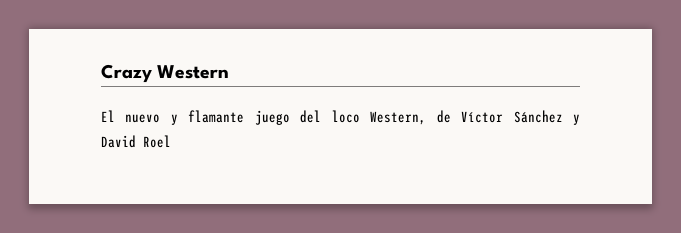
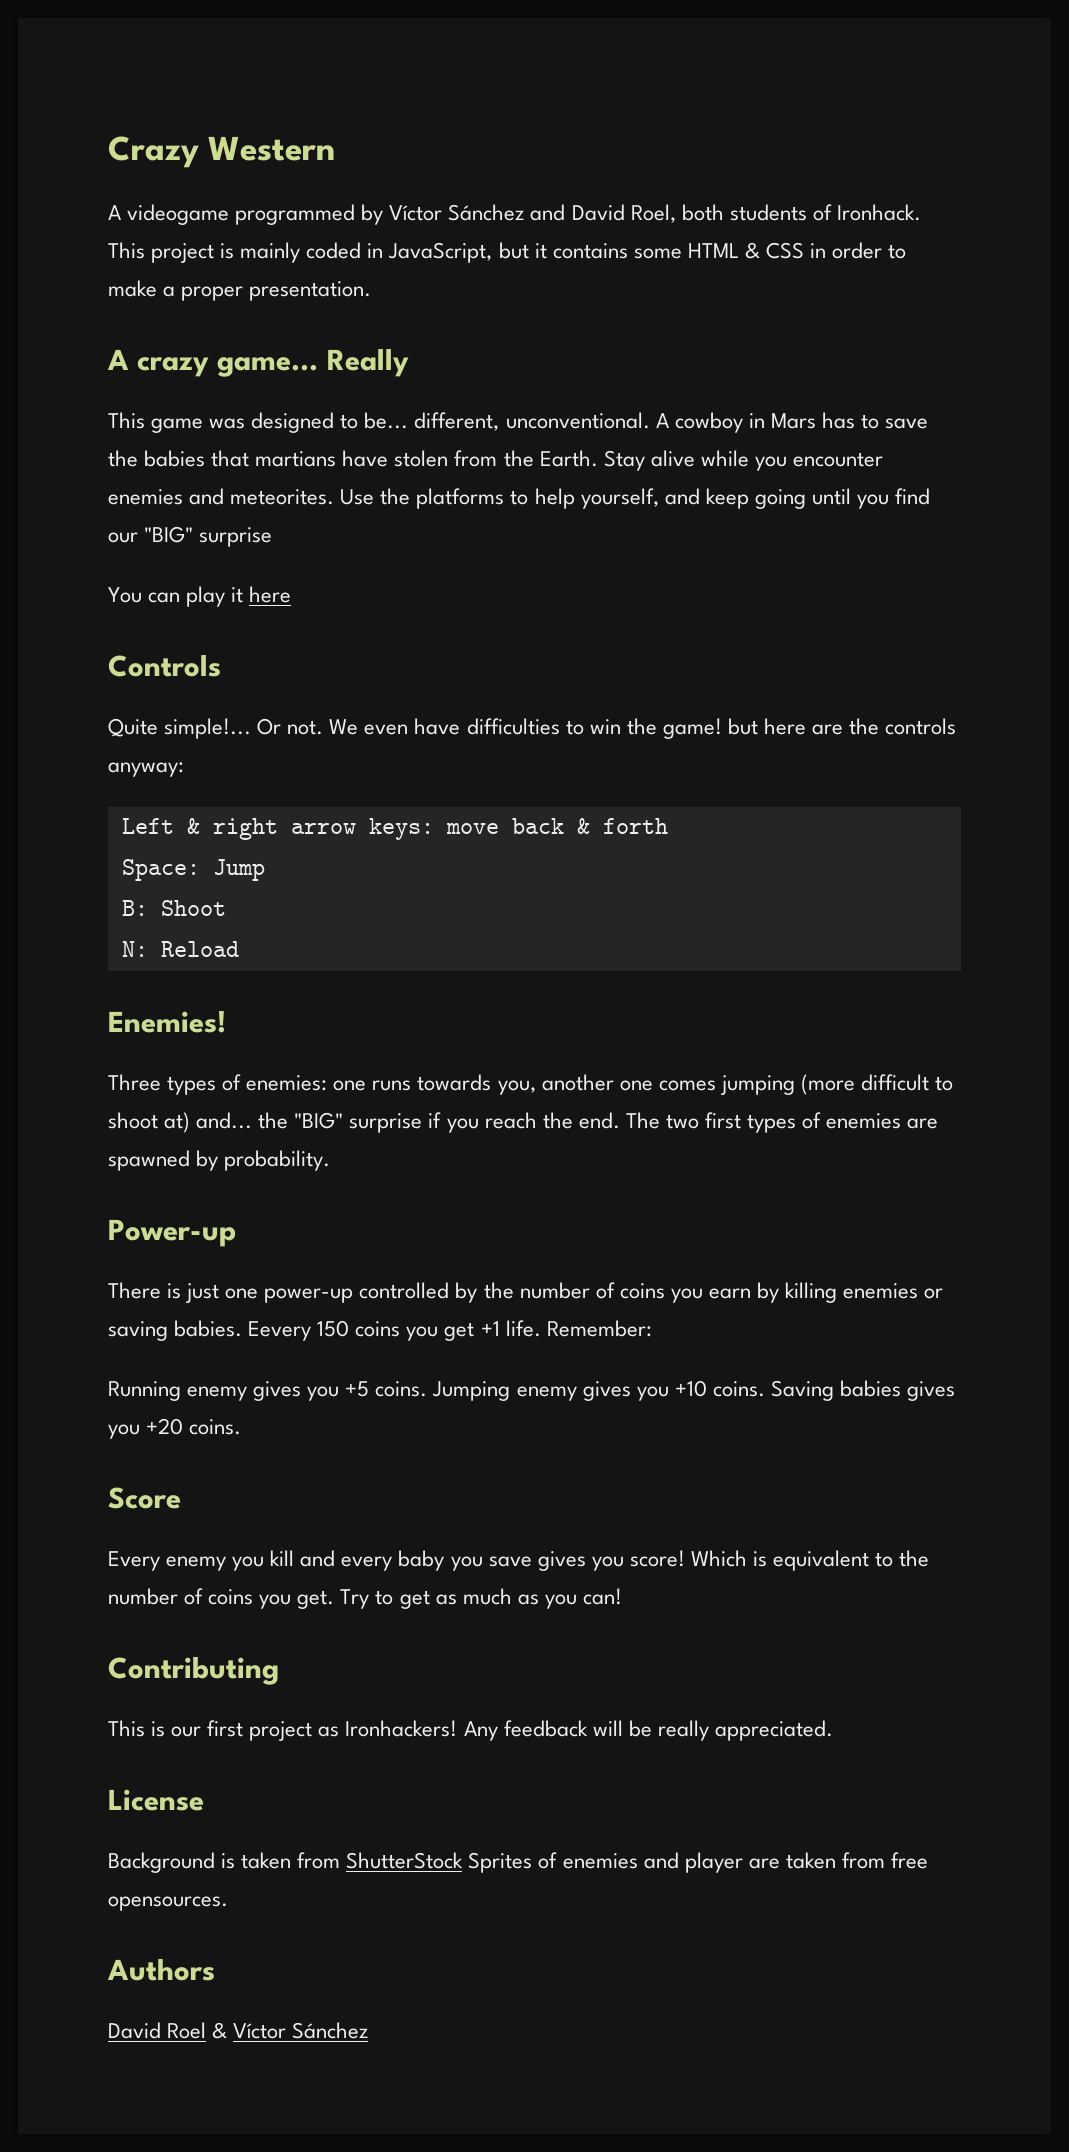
[101,110,580,125] [101,135,171,148] El nuevo y flamante juego del loco Western, de Víctor Sánchez y David Roel -> [108,204,921,225] [108,242,907,263] [108,280,372,301] [107,349,409,377] [108,412,929,433] [108,450,883,471] [108,488,931,509] [108,526,273,547] [108,586,292,607] [108,655,221,677] [108,718,957,739] [108,762,184,777] [121,818,668,840] [121,859,265,881] [121,900,226,916] [121,941,239,957] [108,1011,226,1033] [108,1074,954,1095] [108,1112,939,1133] [108,1150,331,1171] [108,1219,236,1247] [108,1282,944,1303] [108,1320,652,1341] [108,1380,956,1401] [108,1418,242,1439] [108,1487,181,1509] [108,1550,930,1571] [108,1588,622,1609] [108,1657,279,1685] [108,1720,833,1741] [108,1789,204,1811] [108,1852,928,1873] [108,1896,228,1911] [107,1959,215,1981] [108,2022,369,2039] A videogame programmed by Víctor Sánchez and David Roel, both students of Ironhack. This project is mainly coded in JavaScript, but it contains some HTML & CSS in order to make a proper presentation. // A crazy game... Really // This game was designed to be... different, unconventional. A cowboy in Mars has to save the babies that martians have stolen from the Earth. Stay alive while you encounter enemies and meteorites. Use the platforms to help yourself, and keep going until you find our "BIG" surprise // You can play it here // Controls // Quite simple!... Or not. We even have difficulties to win the game! but here are the controls anyway: // Left & right arrow keys: move back & forth // Space: Jump // B: Shoot // N: Reload // Enemies! // Three types of enemies: one runs towards you, another one comes jumping (more difficult to shoot at) and... the "BIG" surprise if you reach the end. The two first types of enemies are spawned by probability. // Power-up // There is just one power-up controlled by the number of coins you earn by killing enemies or saving babies. Eevery 150 coins you get +1 life. Remember: // Running enemy gives you +5 coins. Jumping enemy gives you +10 coins. Saving babies gives you +20 coins. // Score // Every enemy you kill and every baby you save gives you score! Which is equivalent to the number of coins you get. Try to get as much as you can! // Contributing // This is our first project as Ironhackers! Any feedback will be really appreciated. // License // Background is taken from ShutterStock Sprites of enemies and player are taken from free opensources. // Authors // David Roel & Víctor Sánchez

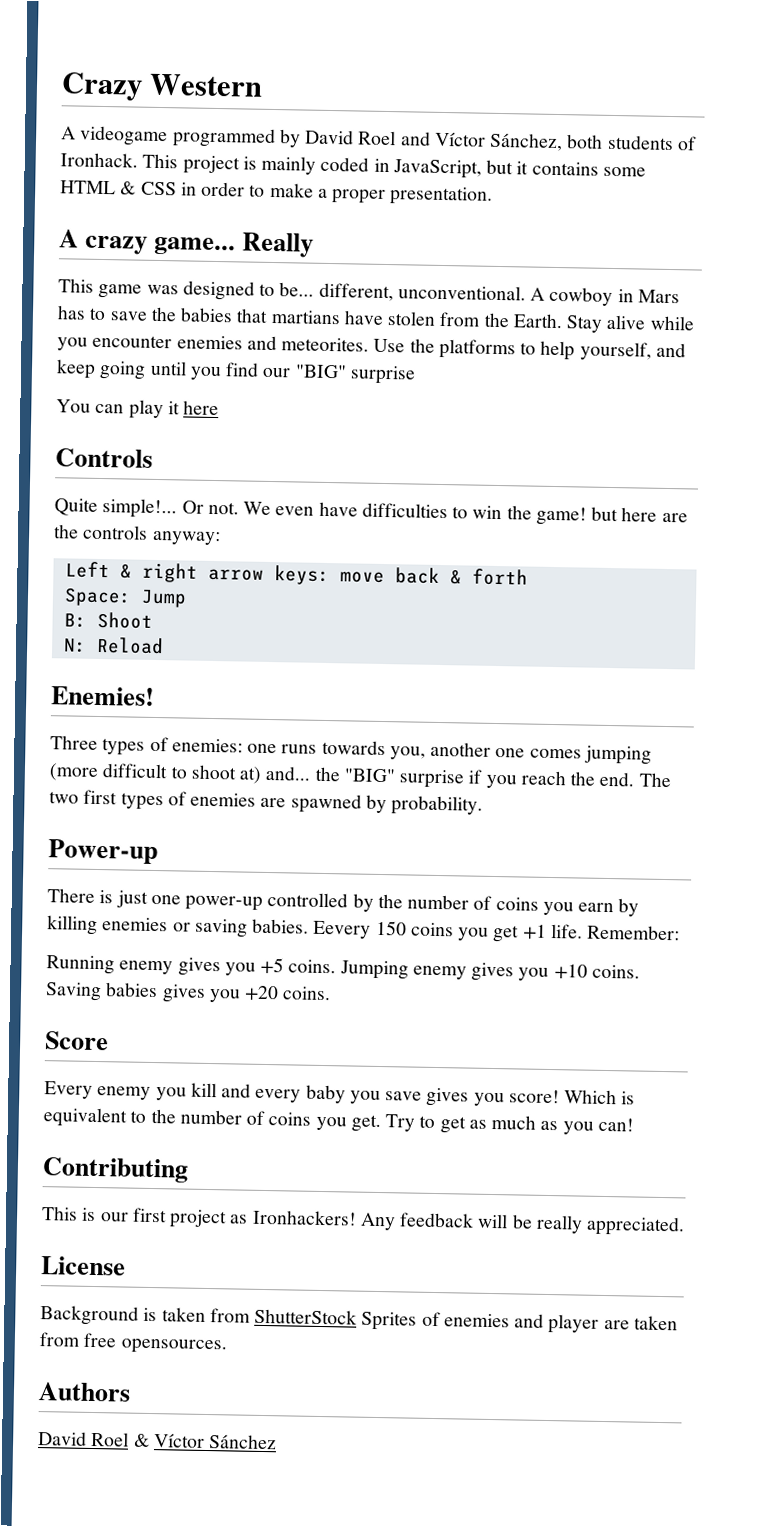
[389,204,676,223] Víctor Sánchez and David Roel, -> [305,129,564,152] David Roel and Víctor Sánchez,

